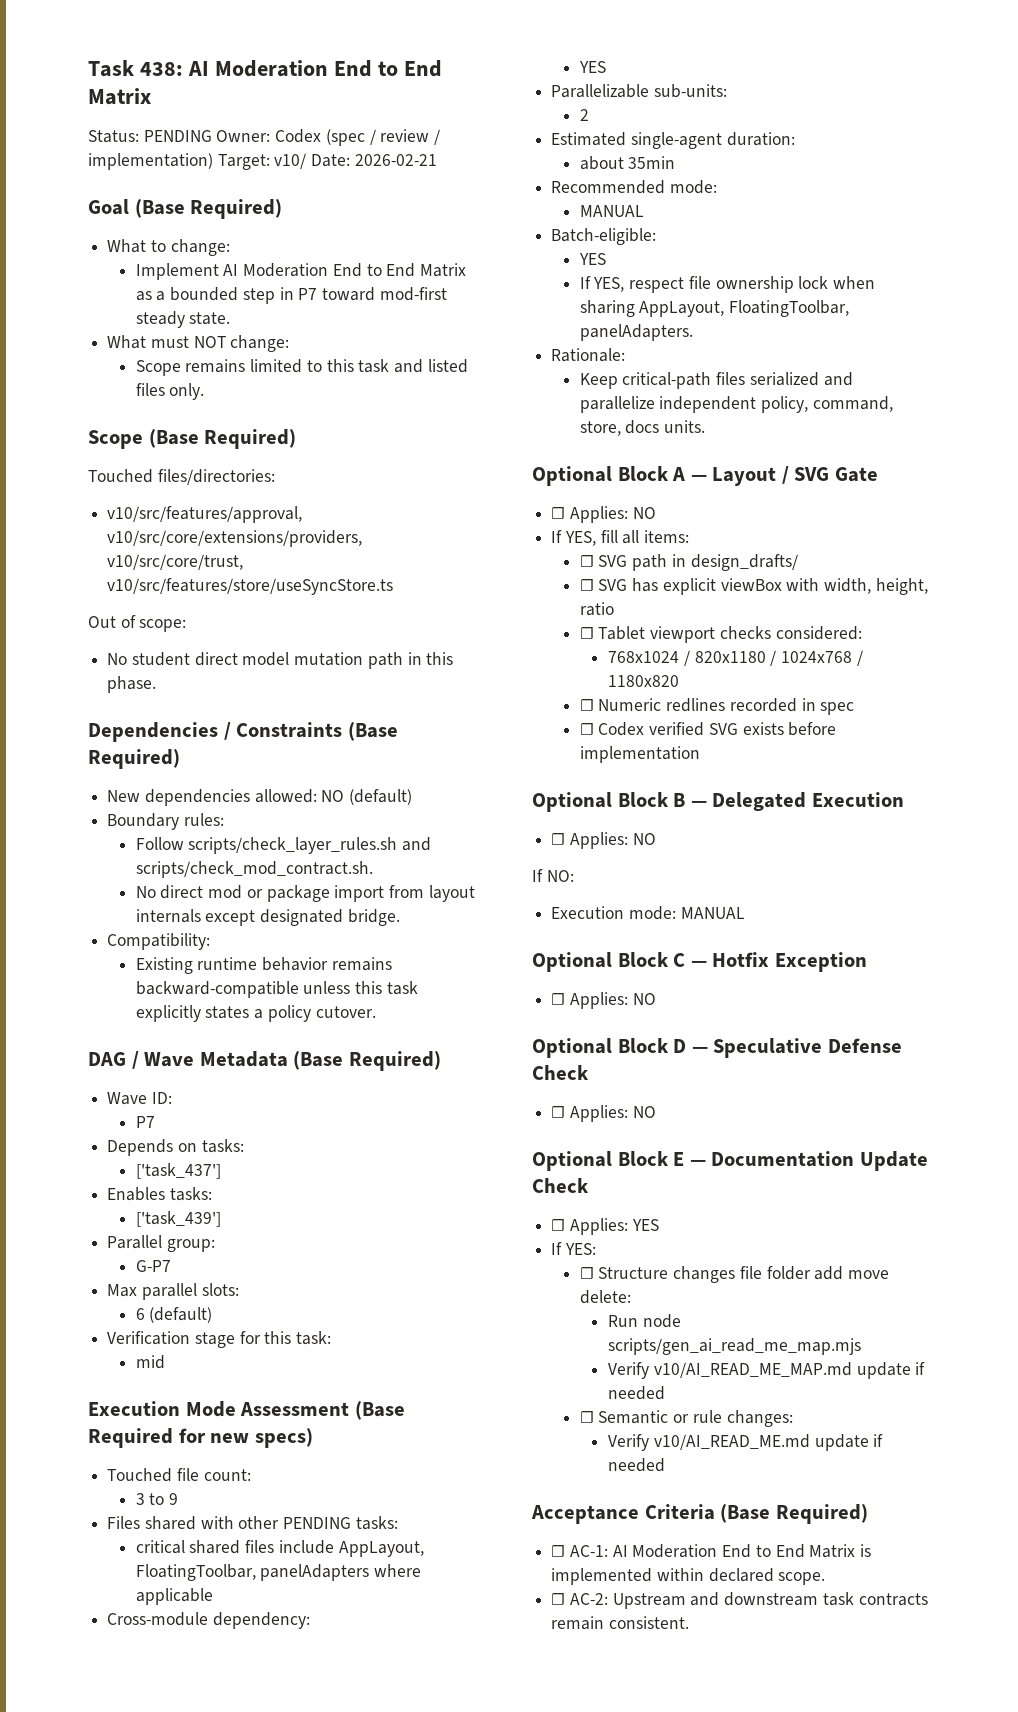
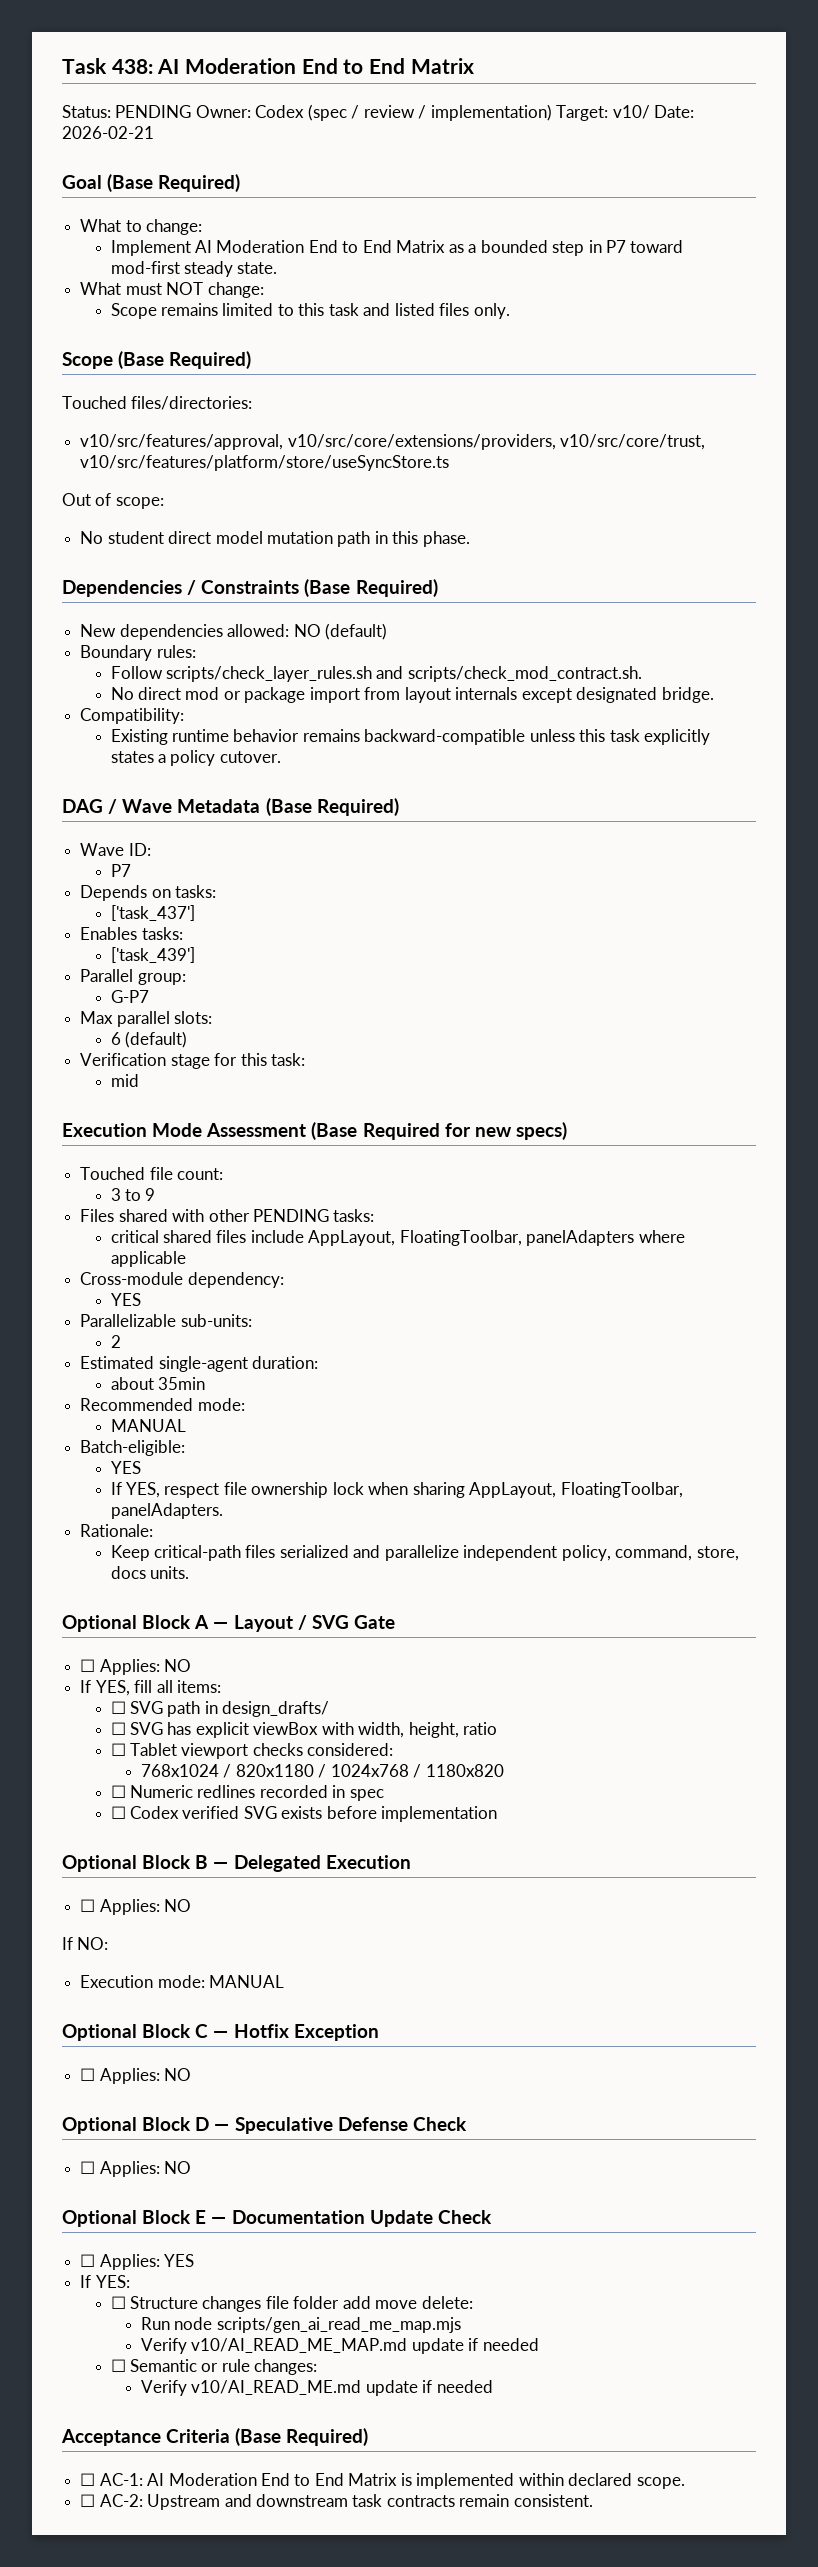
[107,578,394,595] v10/src/features/store/useSyncStore.ts -> [80,455,450,471] v10/src/features/platform/store/useSyncStore.ts

